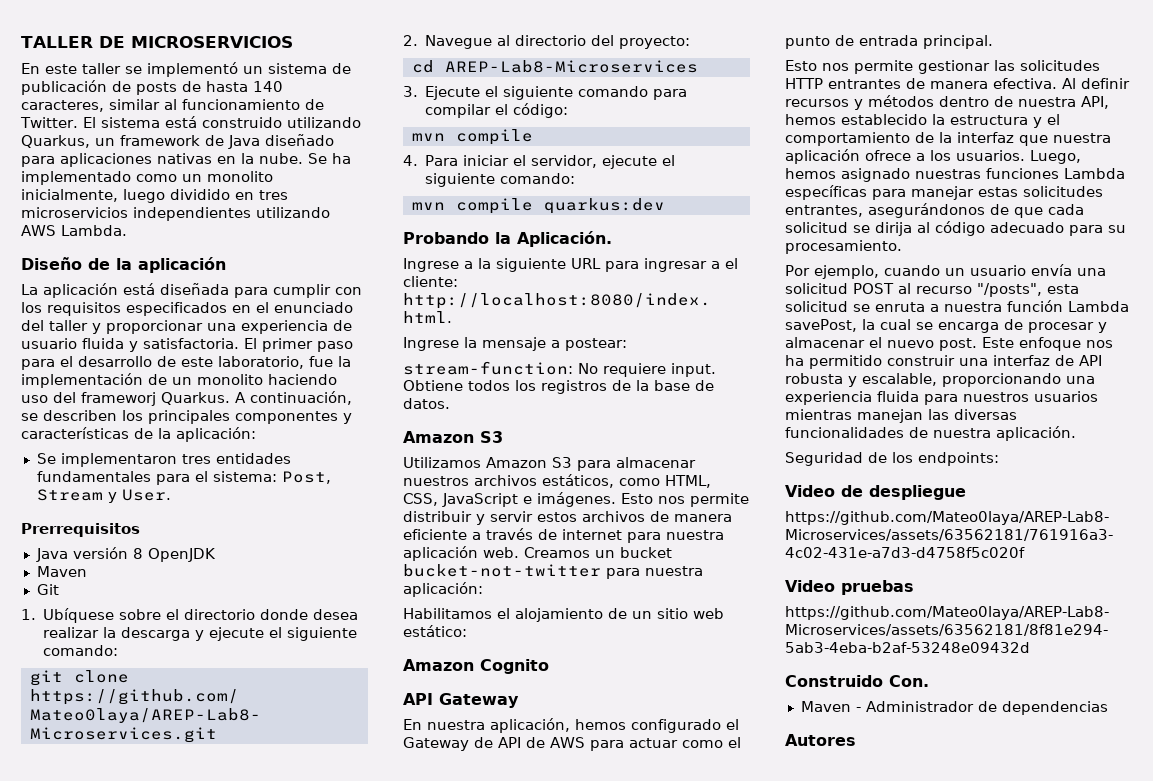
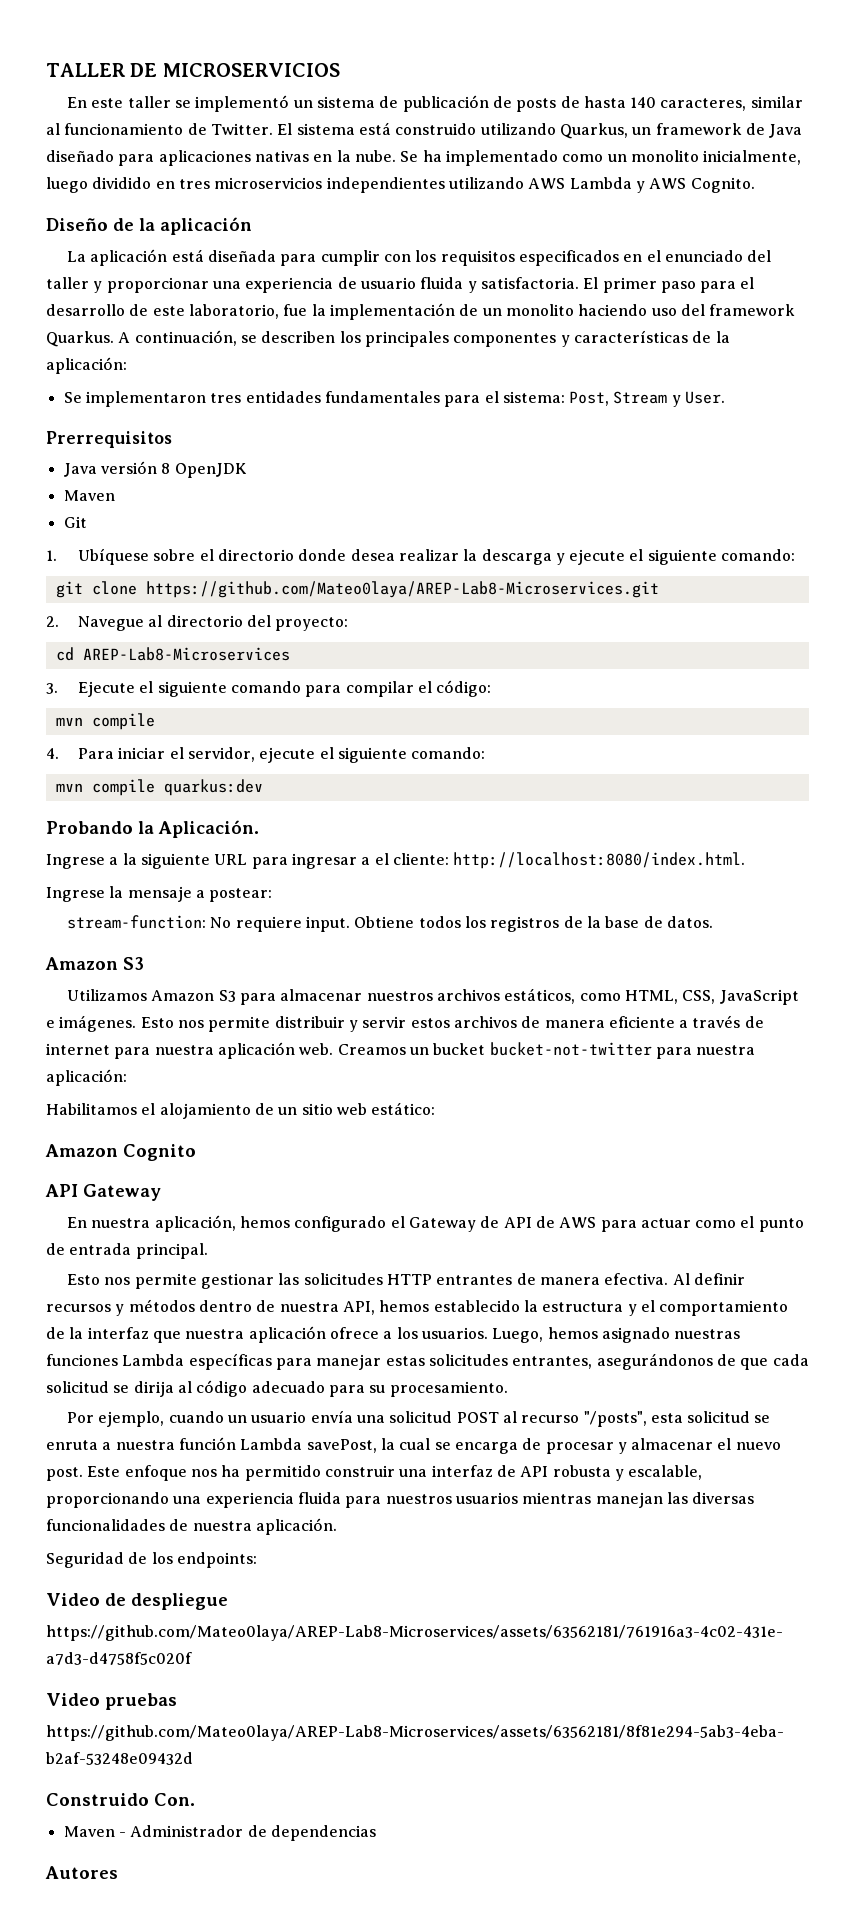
[61,225,127,236] Lambda. -> [569,177,755,193] Lambda y AWS Cognito.
[81,392,156,406] frameworj -> [709,304,796,316] framework

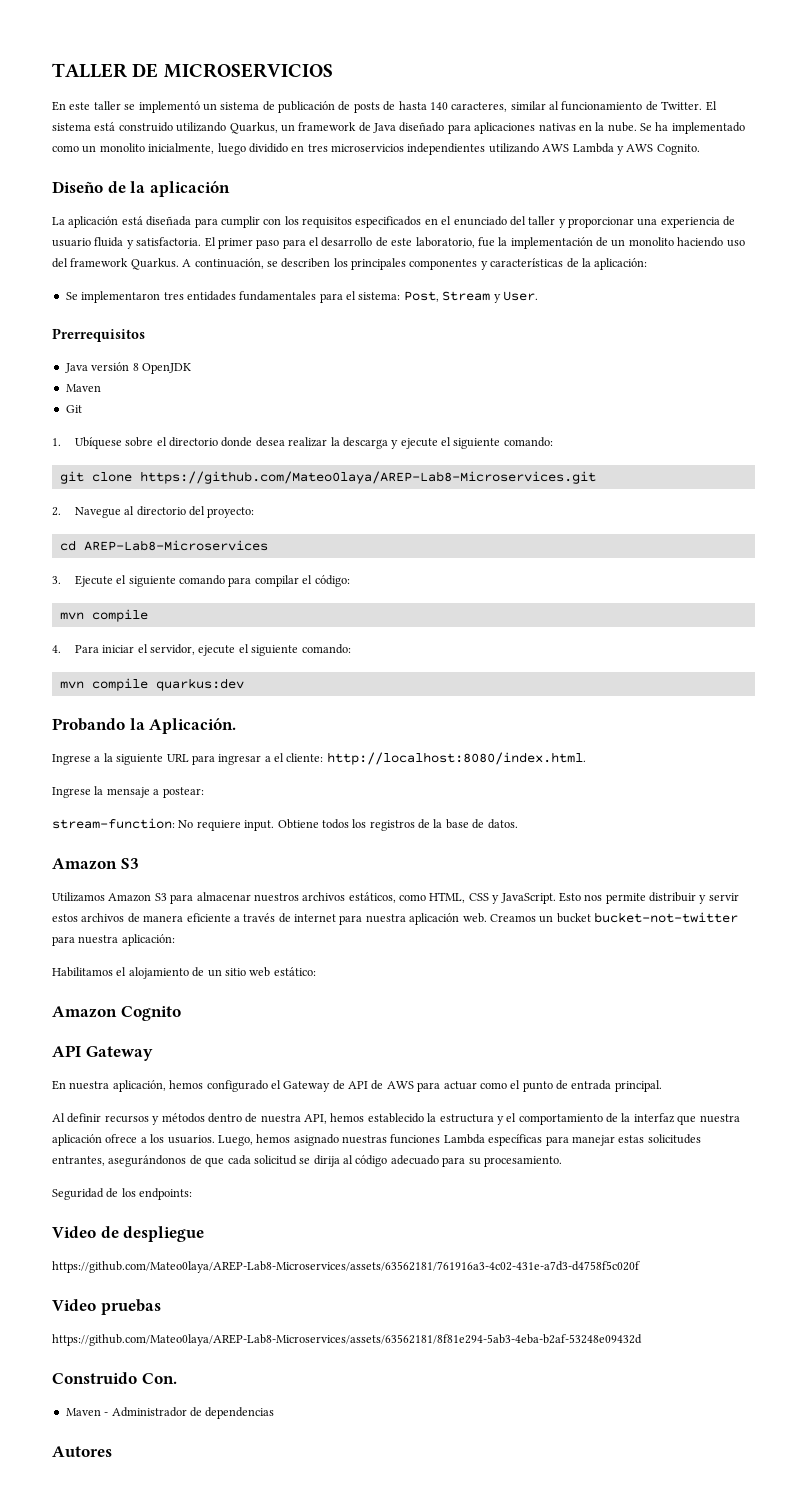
[682,989,799,1005] [46,1015,137,1032] CSS, JavaScript e imágenes. -> [468,893,556,904] CSS y JavaScript.
[67,1273,669,1289] Esto nos permite gestionar las solicitudes HTTP entrantes de manera efectiva. -> (662, 1086) none
[67,1410,771,1427] [46,1437,781,1454] [46,1465,703,1481] [46,1492,755,1508] [46,1518,337,1535] // Por ejemplo, cuando un usuario envía una solicitud POST al recurso "/posts", esta solicitud se enruta a nuestra función Lambda savePost, la cual se encarga de procesar y almacenar el nuevo post. Este enfoque nos ha permitido construir una interfaz de API robusta y escalable, proporcionando una experiencia fluida para nuestros usuarios mientras manejan las diversas funcionalidades de nuestra aplicación. -> (562, 1161) none

